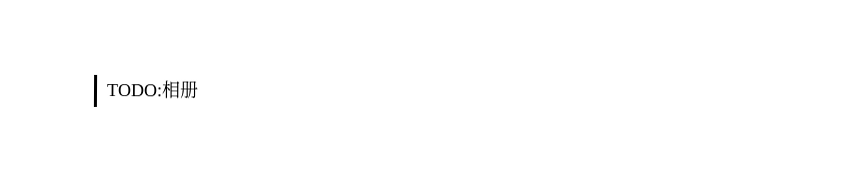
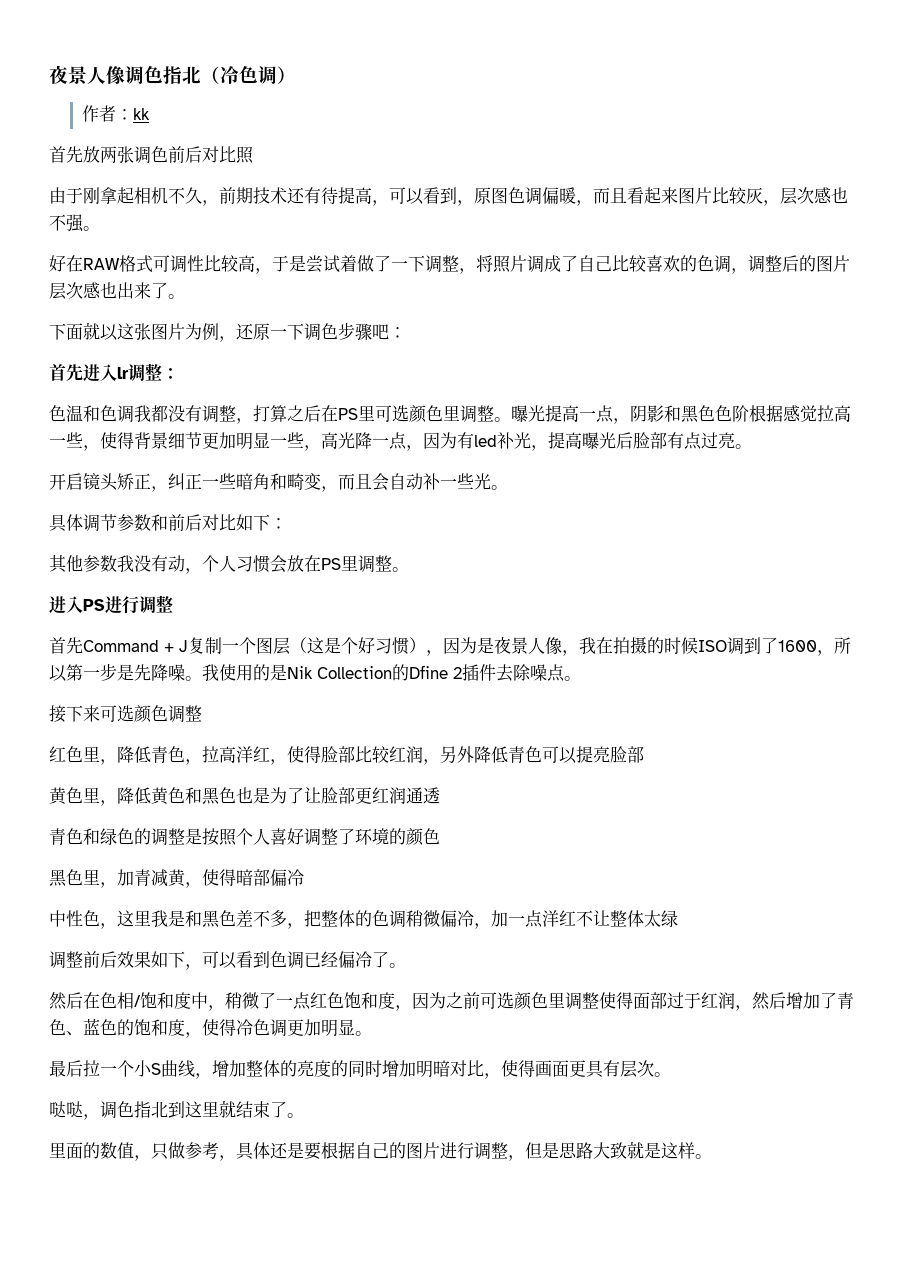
[106,80,200,99] TODO:相册 -> [49,65,296,85] [82,105,151,122] [49,146,254,164] [49,187,848,206] [49,214,100,232] [49,255,850,274] [49,282,185,300] [49,322,406,342] [49,363,179,382] [49,405,851,424] [49,432,752,451] [49,472,508,492] [49,514,287,532] [49,554,409,574] [49,595,173,614] [49,637,851,656] [49,663,581,682] [49,705,202,723] [49,746,644,765] [49,787,440,806] [49,828,440,846] [49,869,304,888] [49,910,678,929] [49,951,406,970] [49,992,854,1011] [49,1018,372,1038] [49,1060,671,1079] [49,1100,304,1120] [49,1141,712,1161] 夜景人像调色指北（冷色调） // 作者：kk // 首先放两张调色前后对比照 // 由于刚拿起相机不久，前期技术还有待提高，可以看到，原图色调偏暖，而且看起来图片比较灰，层次感也不强。 // 好在RAW格式可调性比较高，于是尝试着做了一下调整，将照片调成了自己比较喜欢的色调，调整后的图片层次感也出来了。 // 下面就以这张图片为例，还原一下调色步骤吧： // 首先进入lr调整： // 色温和色调我都没有调整，打算之后在PS里可选颜色里调整。曝光提高一点，阴影和黑色色阶根据感觉拉高一些，使得背景细节更加明显一些，高光降一点，因为有led补光，提高曝光后脸部有点过亮。 // 开启镜头矫正，纠正一些暗角和畸变，而且会自动补一些光。 // 具体调节参数和前后对比如下： // 其他参数我没有动，个人习惯会放在PS里调整。 // 进入PS进行调整 // 首先Command + J复制一个图层（这是个好习惯），因为是夜景人像，我在拍摄的时候ISO调到了1600，所以第一步是先降噪。我使用的是Nik Collection的Dfine 2插件去除噪点。 // 接下来可选颜色调整 // 红色里，降低青色，拉高洋红，使得脸部比较红润，另外降低青色可以提亮脸部 // 黄色里，降低黄色和黑色也是为了让脸部更红润通透 // 青色和绿色的调整是按照个人喜好调整了环境的颜色 // 黑色里，加青减黄，使得暗部偏冷 // 中性色，这里我是和黑色差不多，把整体的色调稍微偏冷，加一点洋红不让整体太绿 // 调整前后效果如下，可以看到色调已经偏冷了。 // 然后在色相/饱和度中，稍微了一点红色饱和度，因为之前可选颜色里调整使得面部过于红润，然后增加了青色、蓝色的饱和度，使得冷色调更加明显。 // 最后拉一个小S曲线，增加整体的亮度的同时增加明暗对比，使得画面更具有层次。 // 哒哒，调色指北到这里就结束了。 // 里面的数值，只做参考，具体还是要根据自己的图片进行调整，但是思路大致就是这样。

